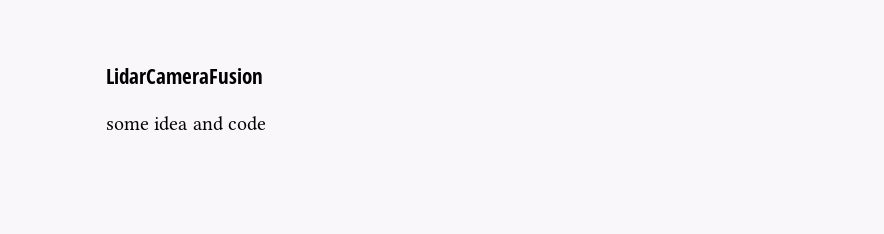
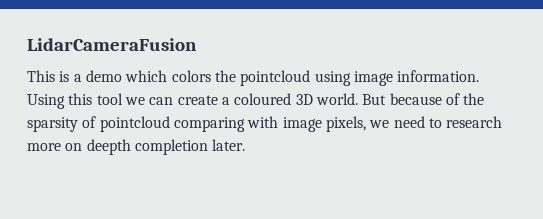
[106,116,267,131] some idea and code -> [27,70,480,86] [27,93,485,109] [27,116,503,132] [27,139,246,155] This is a demo which colors the pointcloud using image information. Using this tool we can create a coloured 3D world. But because of the sparsity of pointcloud comparing with image pixels, we need to research more on deepth completion later.

